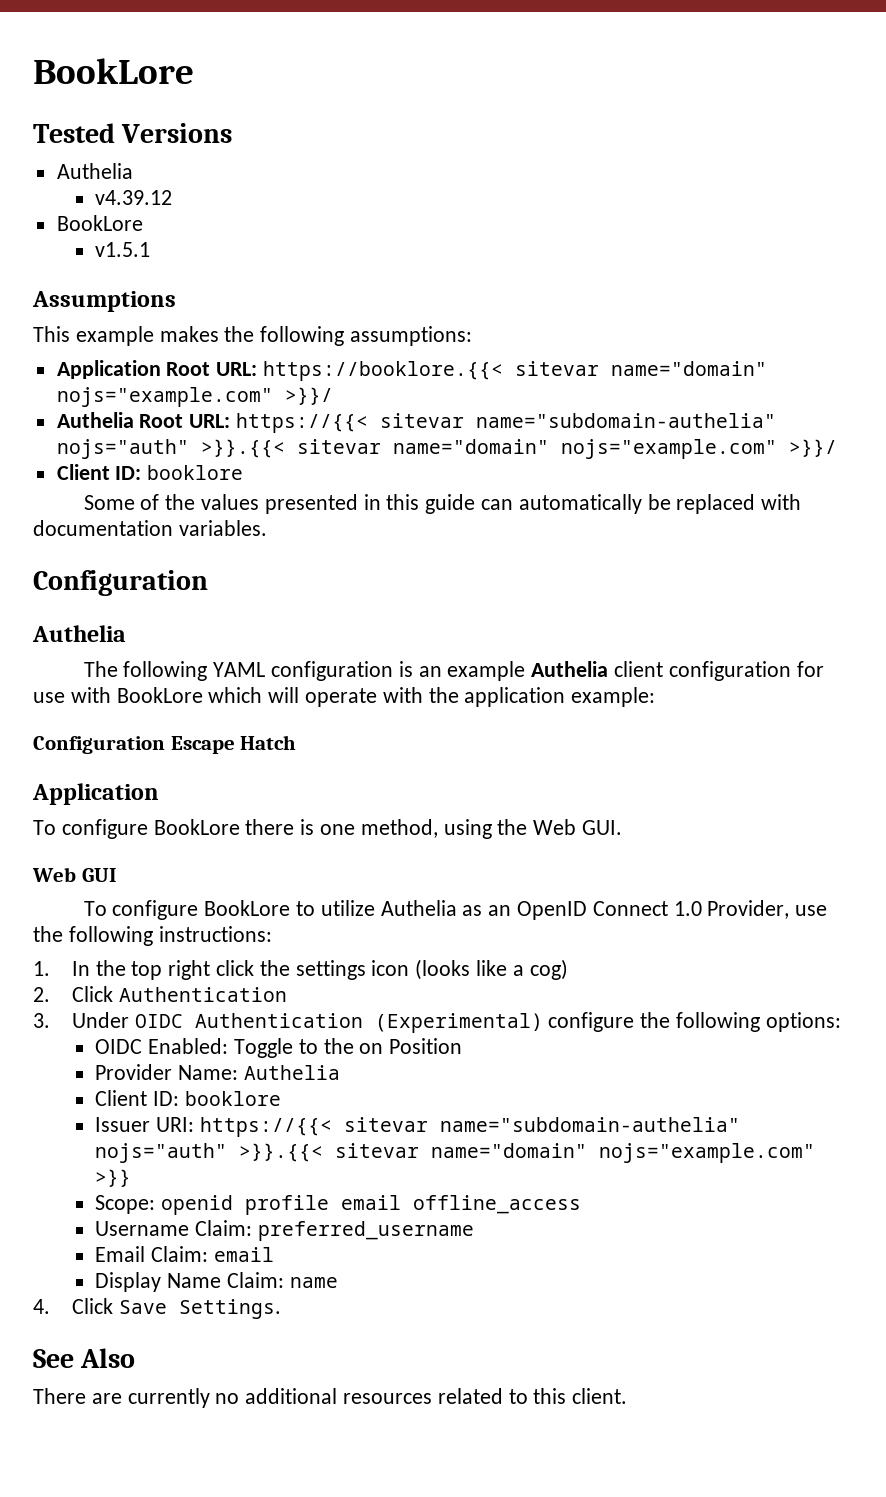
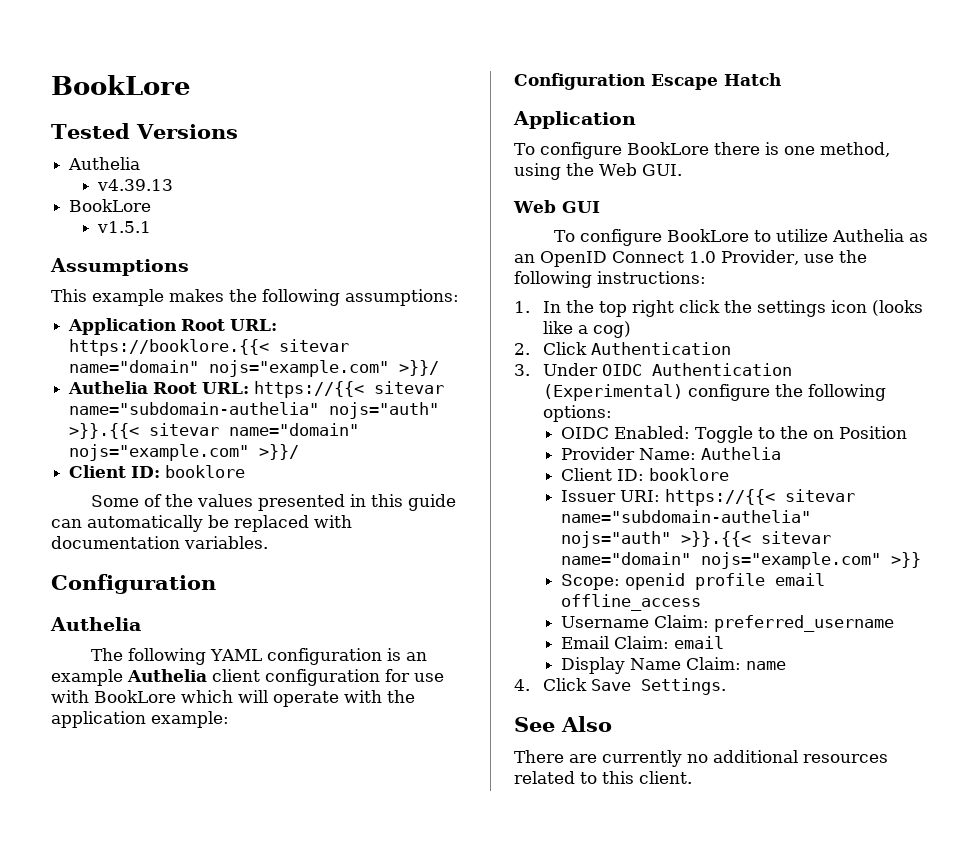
[95,190,173,205] v4.39.12 -> [96,179,173,191] v4.39.13

